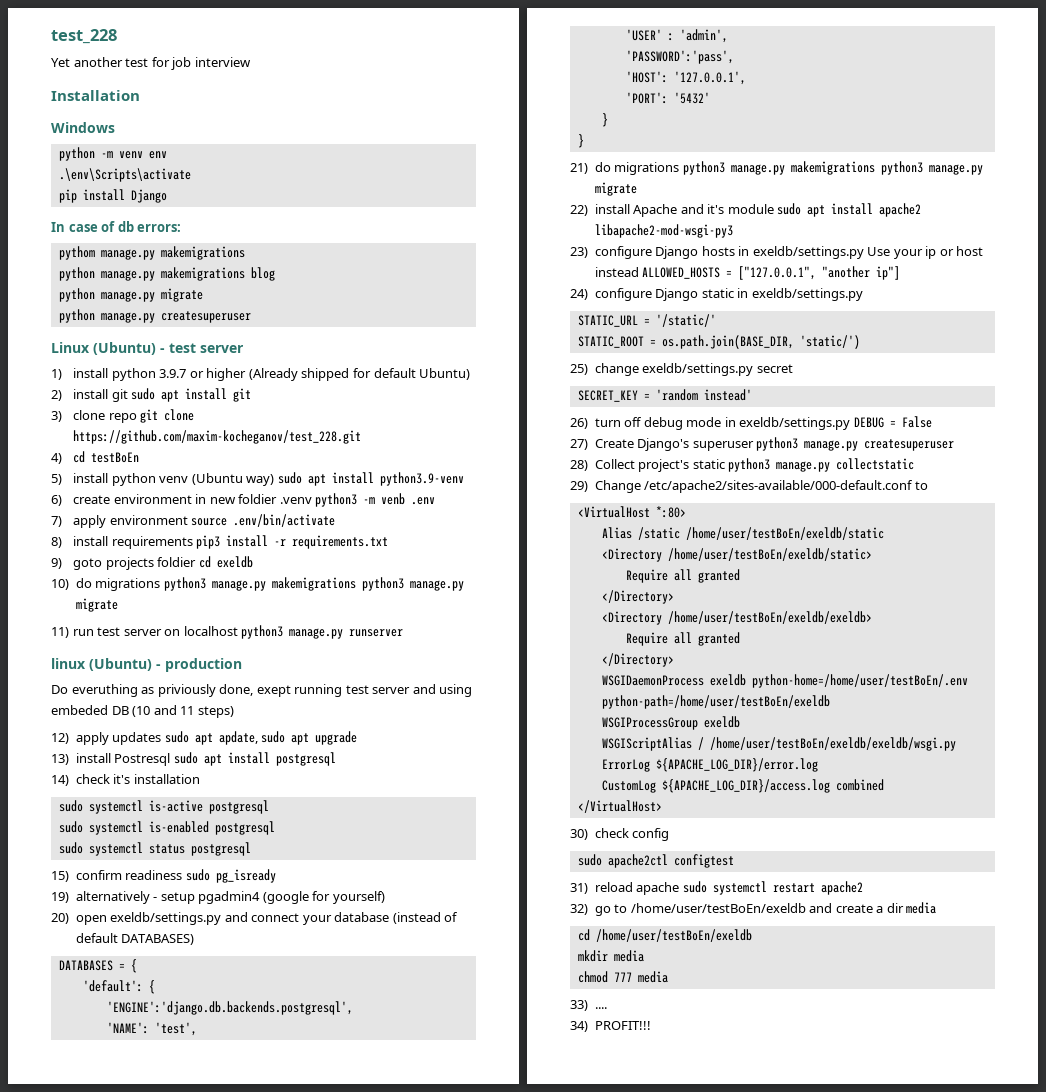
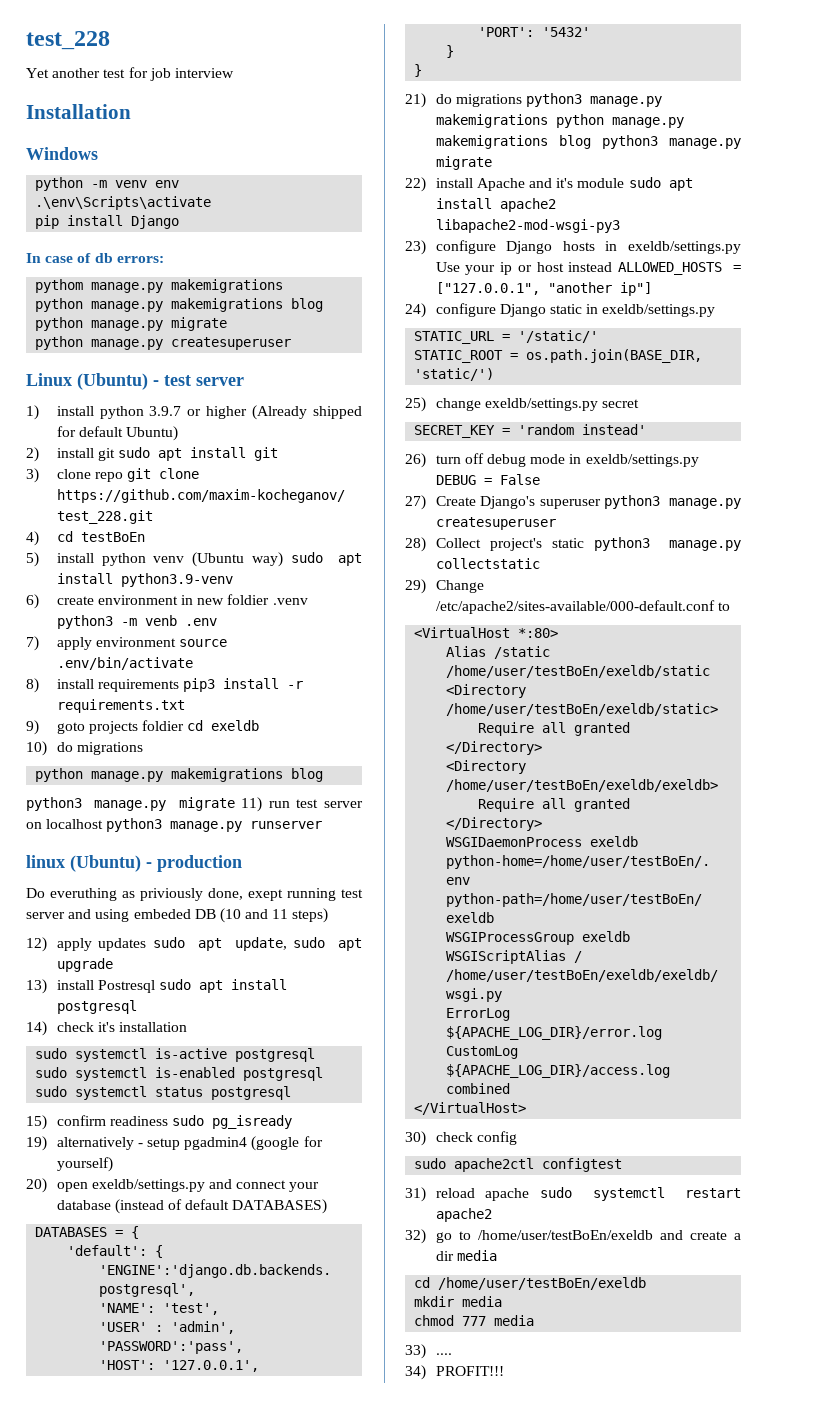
[163,577,464,591] [75,598,118,612] python3 manage.py makemigrations python3 manage.py migrate // -> [35,768,324,782] [26,797,235,811] // python manage.py makemigrations blog // python3 manage.py migrate
[218,731,258,745] apdate, -> [234,937,287,951] update,
(875, 168) none -> [555,114,684,128] [435,135,591,149] python manage.py makemigrations blog

